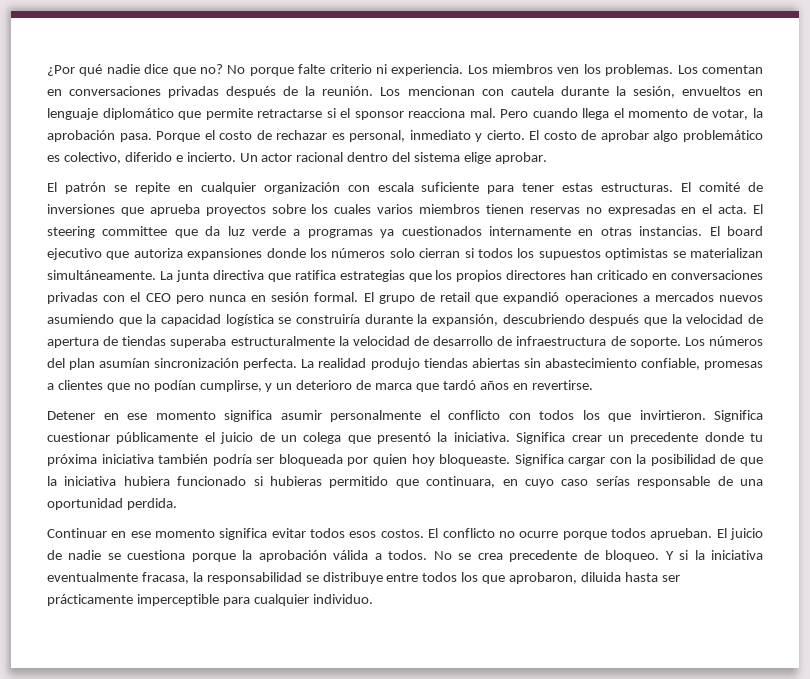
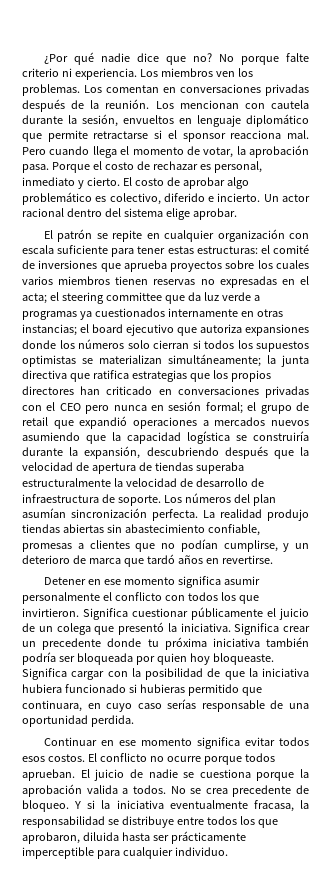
[601,182,692,192] estructuras. El -> [196,245,270,254] estructuras: el
[718,204,763,214] acta. El -> [22,292,59,304] acta; el
[639,226,720,236] instancias. El -> [22,324,89,336] instancias; el
[47,270,173,280] simultáneamente. La -> [168,354,276,367] simultáneamente; la
[314,292,374,302] formal. El -> [205,402,257,414] formal; el
[333,550,369,560] válida -> [86,785,118,794] valida

